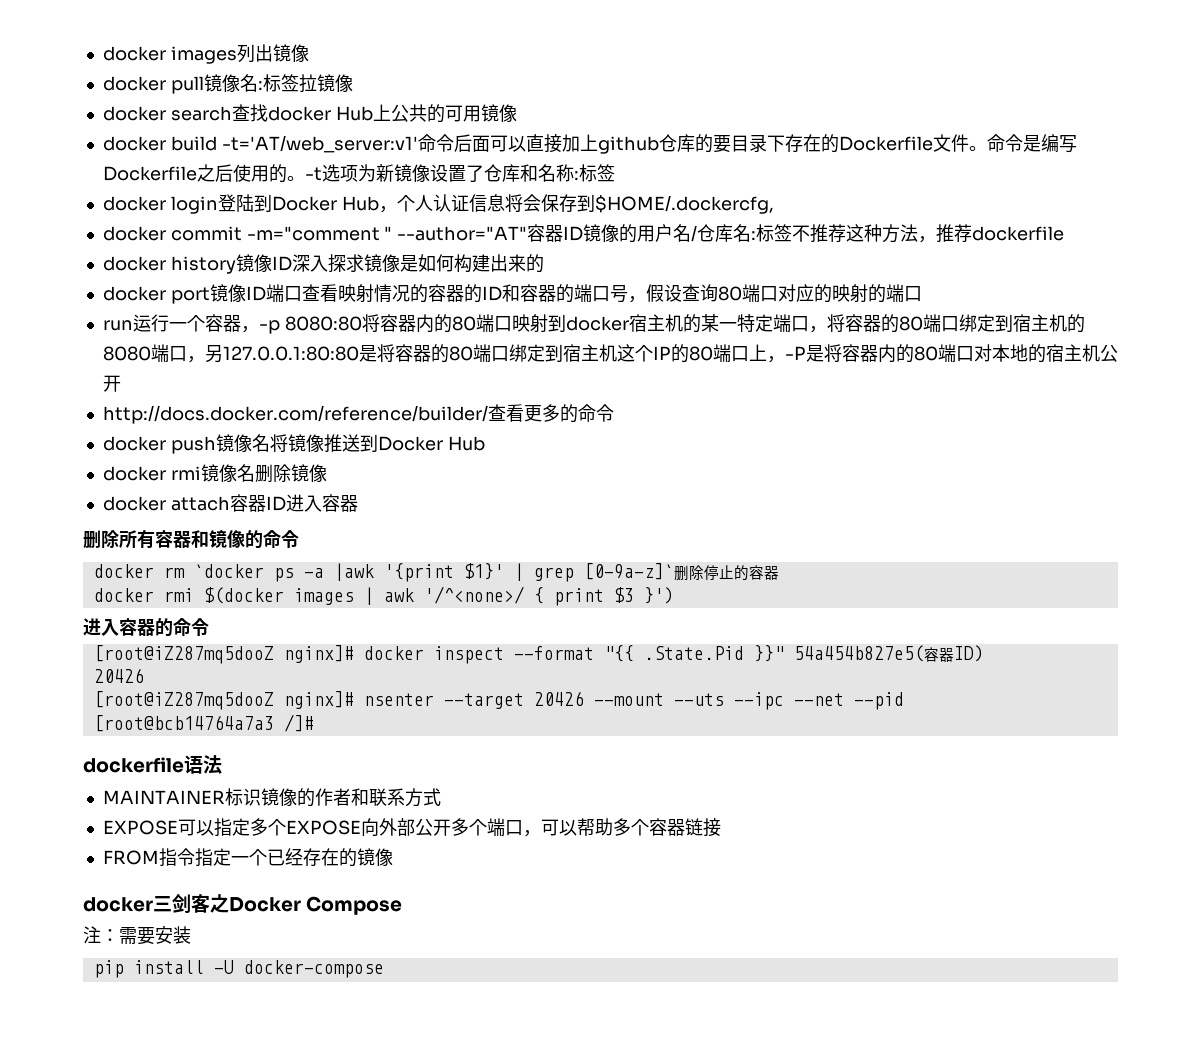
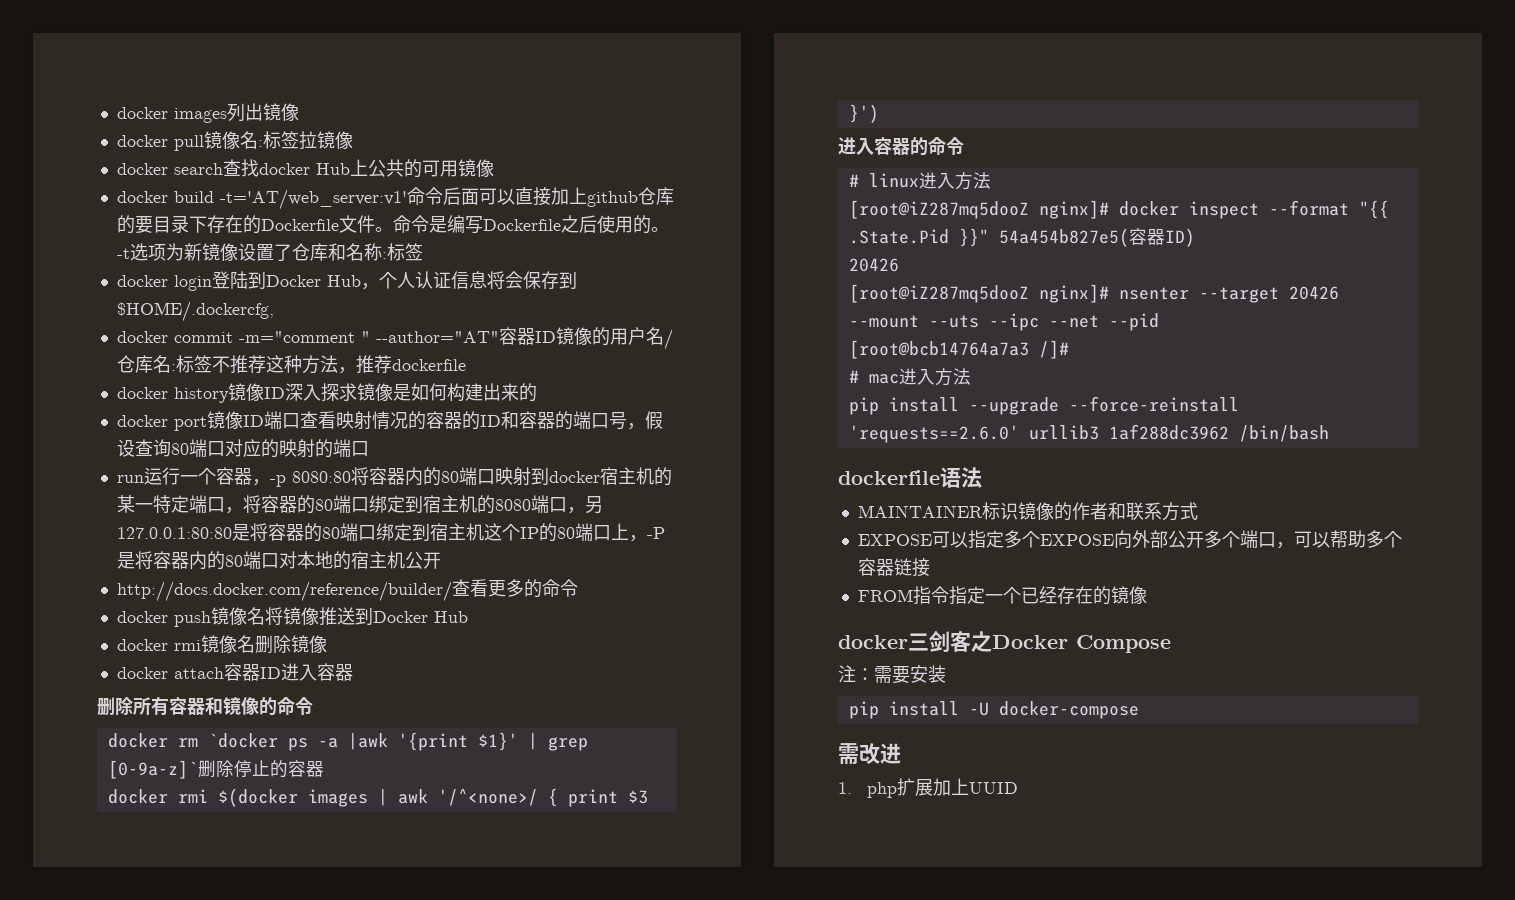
(209, 627) none -> [848,172,991,190] // # linux进入方法
(314, 723) none -> [848,368,971,386] [848,396,1239,415] [848,424,1329,443] // # mac进入方法 // pip install --upgrade --force-reinstall 'requests==2.6.0' urllib3 1af288dc3962 /bin/bash
(384, 969) none -> [838,743,901,764] [838,778,1018,798] // 需改进 // 1. php扩展加上UUID

